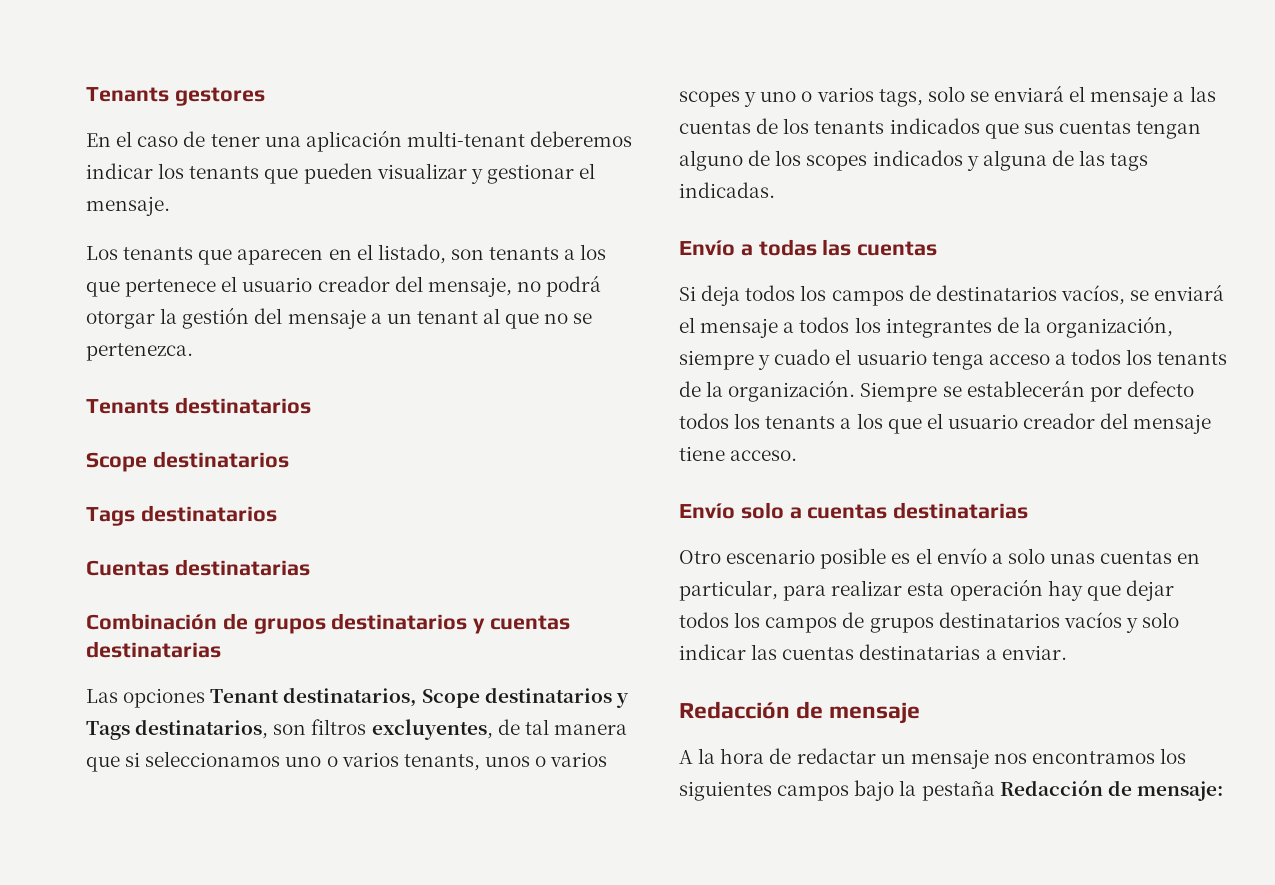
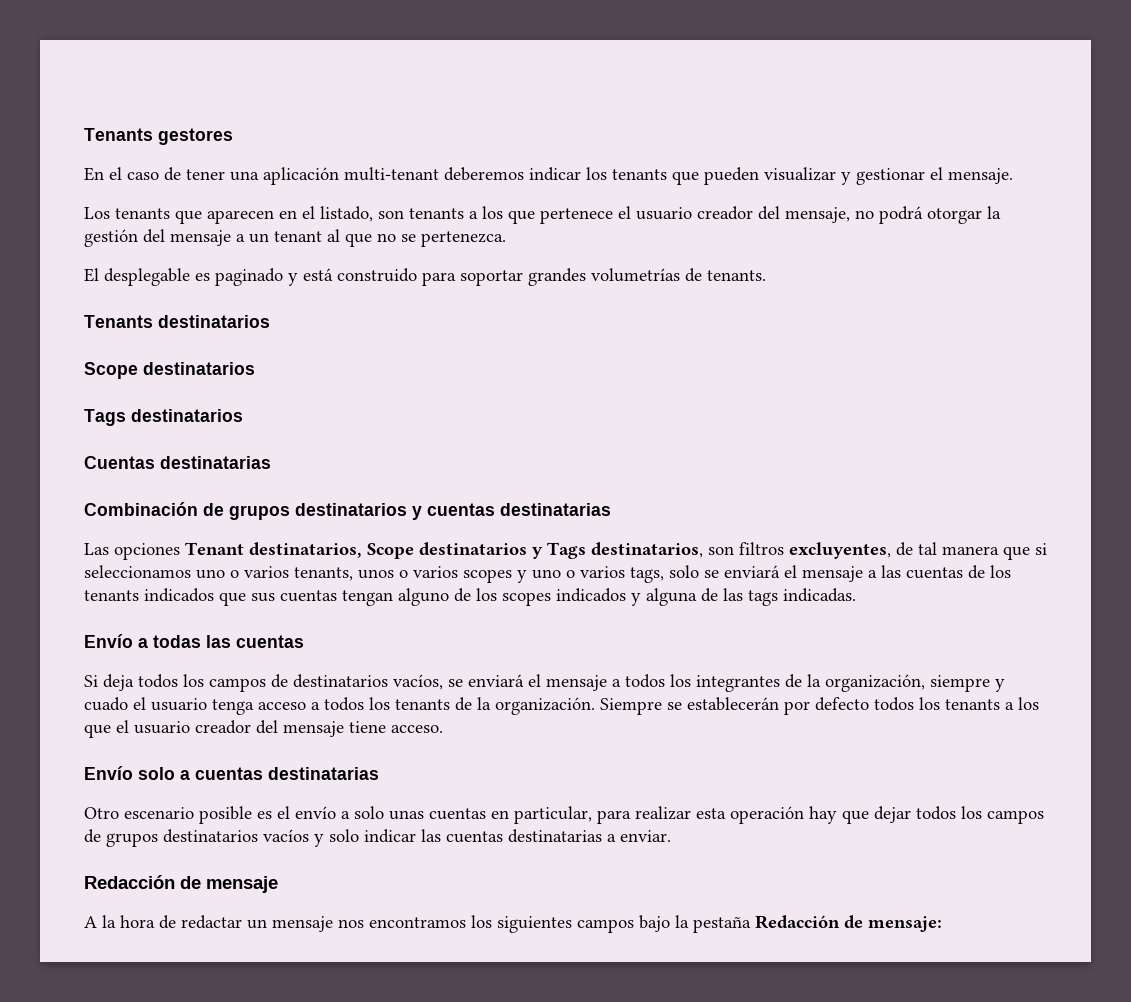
(193, 352) none -> [84,268,766,286] // El desplegable es paginado y está construido para soportar grandes volumetrías de tenants.

